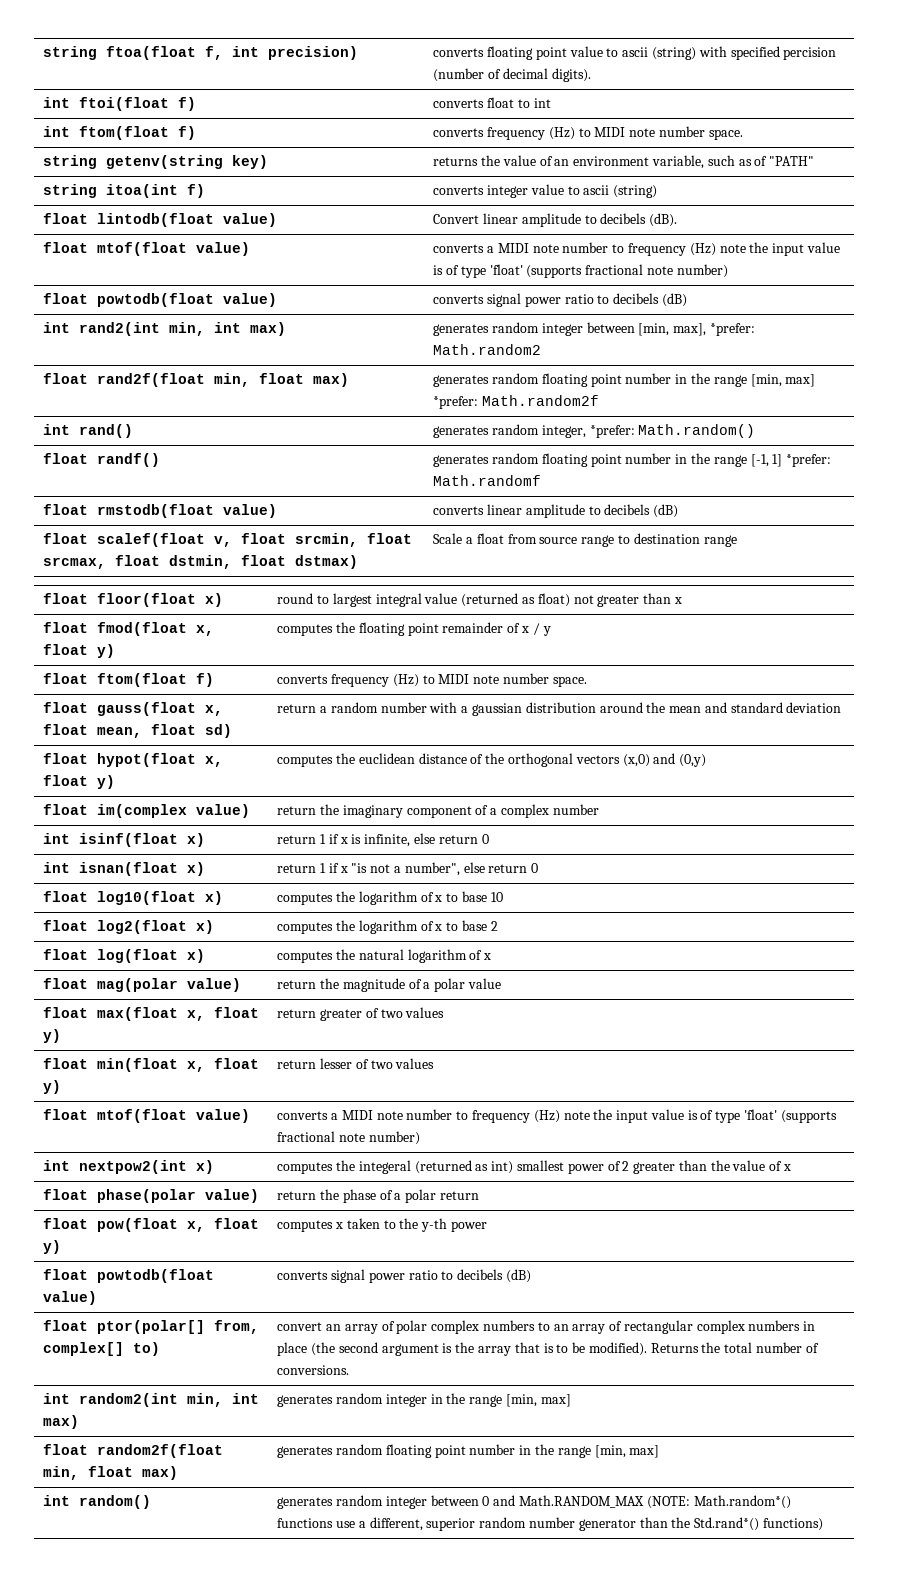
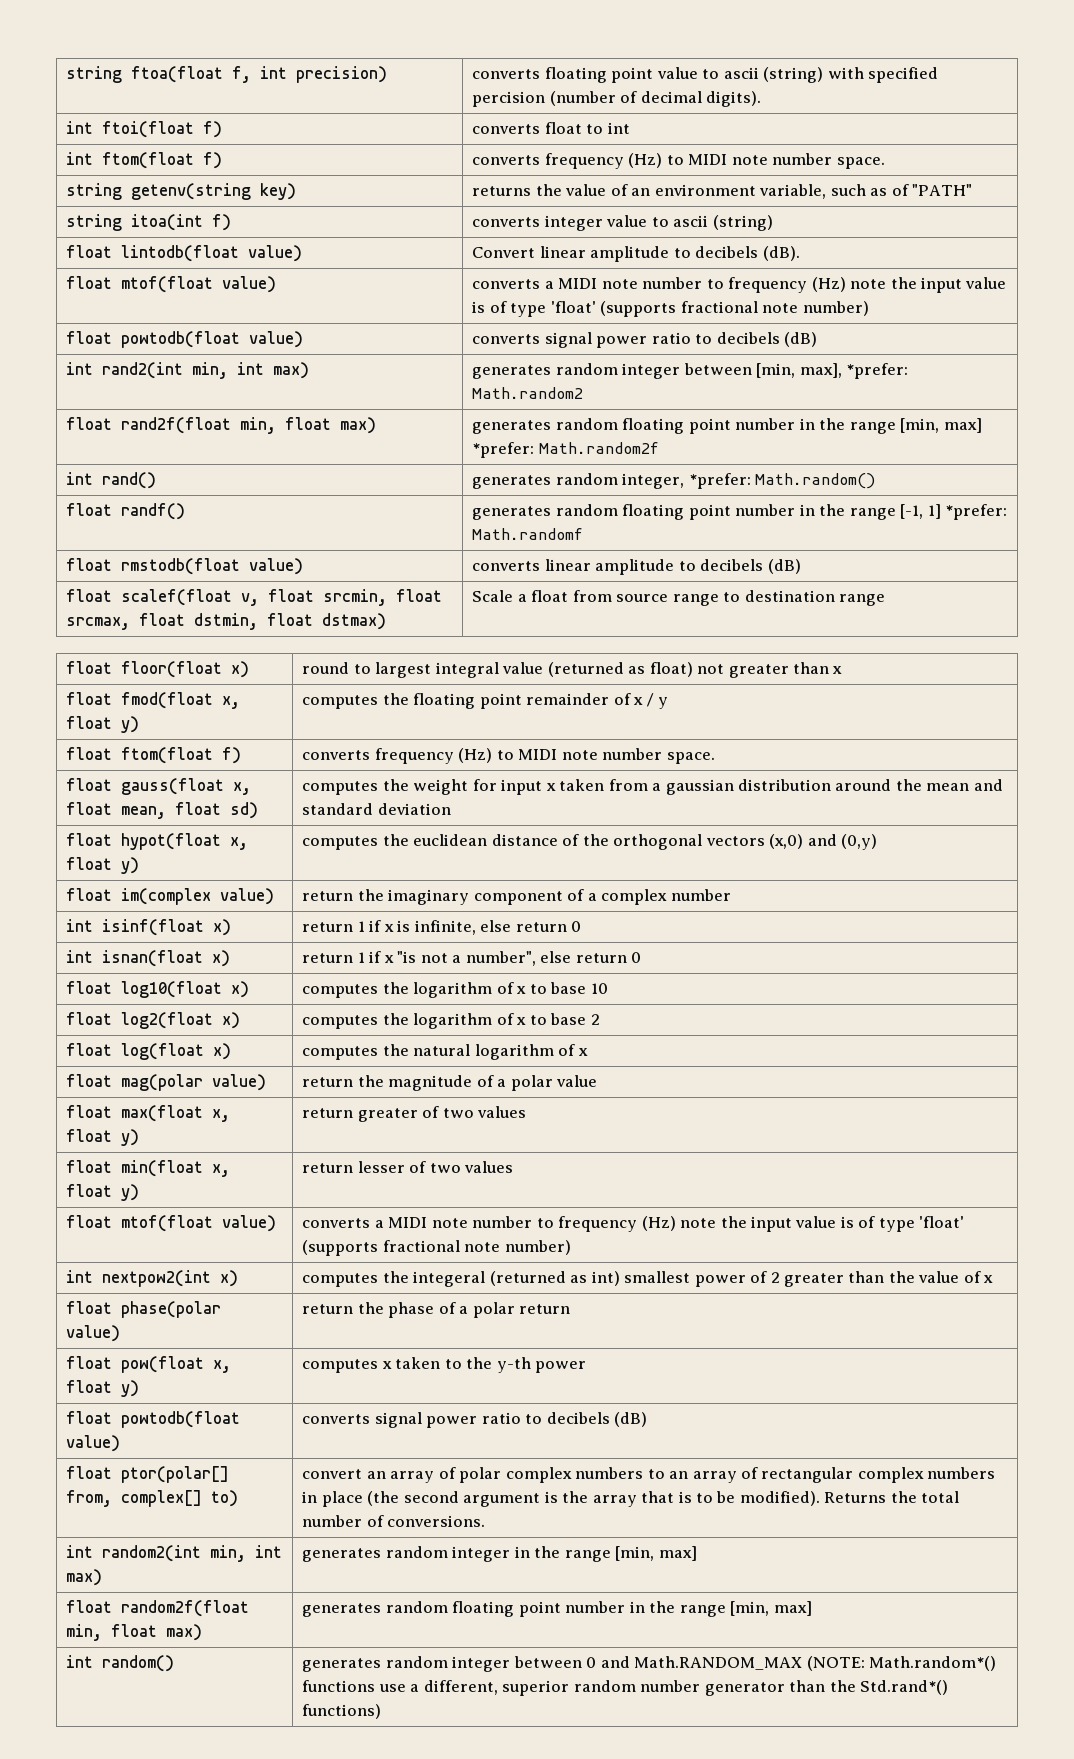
[277,702,458,713] return a random number with -> [302,779,648,795] computes the weight for input x taken from

